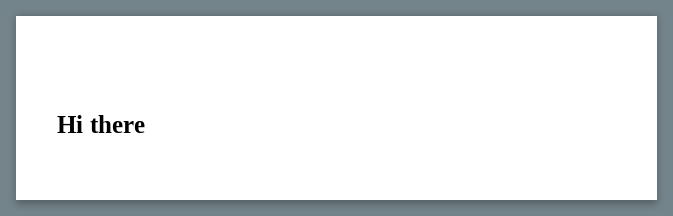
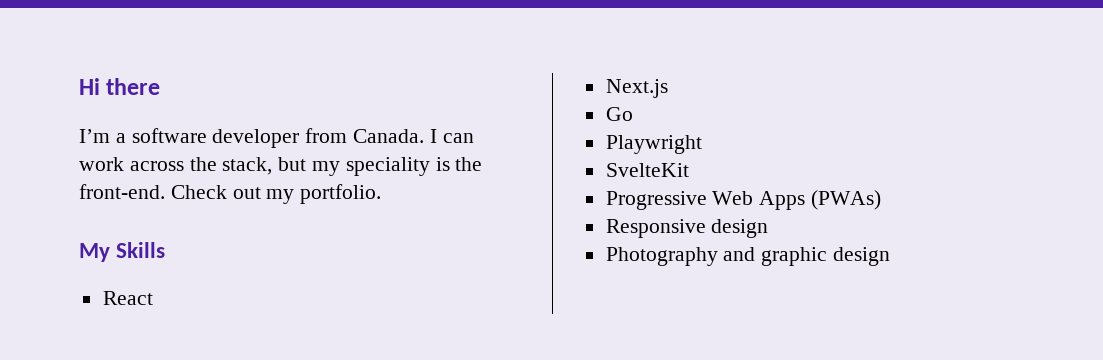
(145, 124) none -> [79,128,474,148] [79,157,483,176] [79,184,382,204] [79,242,166,262] [102,291,153,305] [605,79,668,98] [605,107,633,121] [605,135,702,154] [605,163,689,177] [605,190,882,210] [605,219,769,238] [605,247,891,266] // I’m a software developer from Canada. I can work across the stack, but my speciality is the front-end. Check out my portfolio. // My Skills // React // Next.js // Go // Playwright // SvelteKit // Progressive Web Apps (PWAs) // Responsive design // Photography and graphic design

